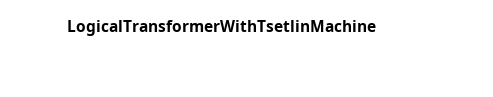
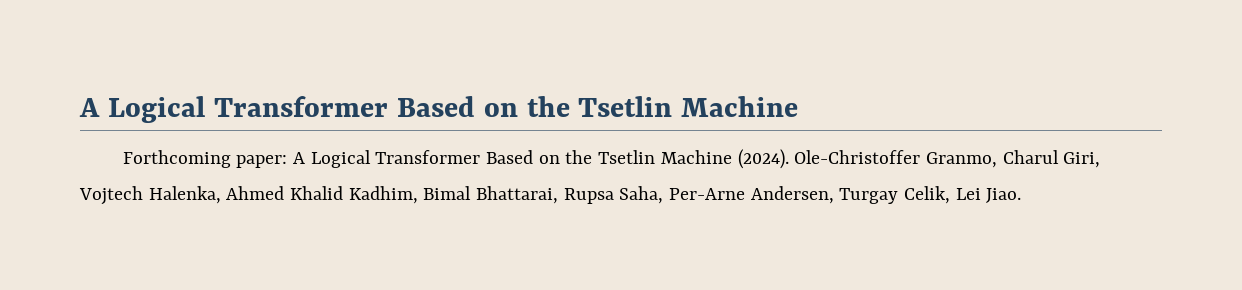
[67,20,376,36] LogicalTransformerWithTsetlinMachine -> [79,96,799,123] [122,149,1101,169] [79,186,1022,205] A Logical Transformer Based on the Tsetlin Machine // Forthcoming paper: A Logical Transformer Based on the Tsetlin Machine (2024). Ole-Christoffer Granmo, Charul Giri, Vojtech Halenka, Ahmed Khalid Kadhim, Bimal Bhattarai, Rupsa Saha, Per-Arne Andersen, Turgay Celik, Lei Jiao.

